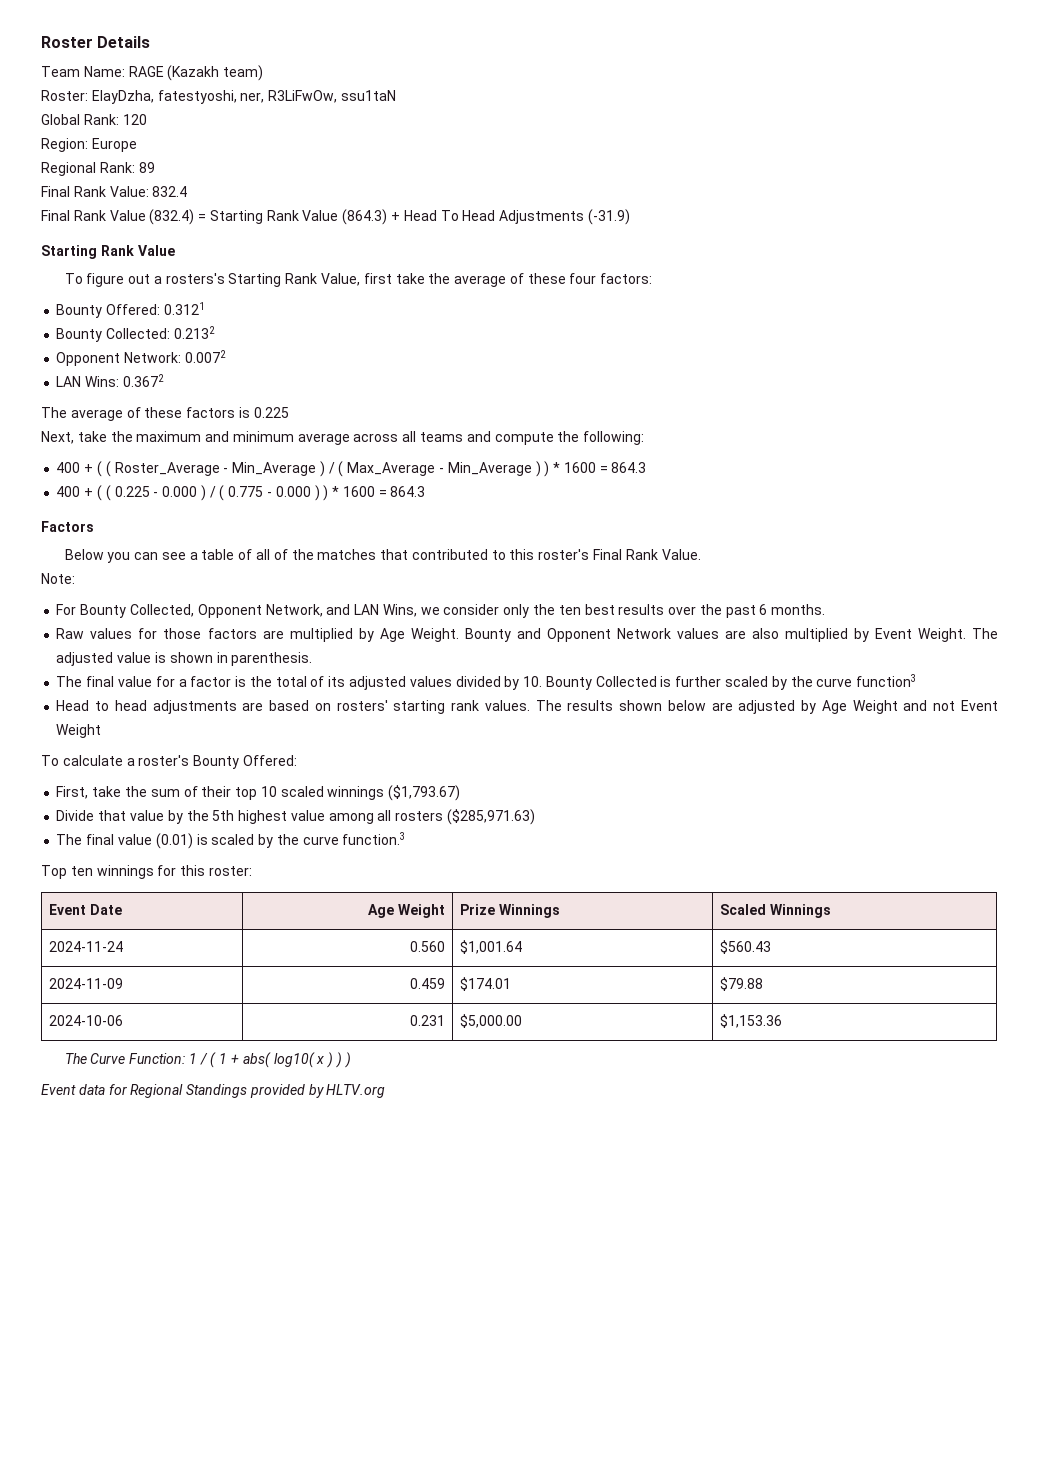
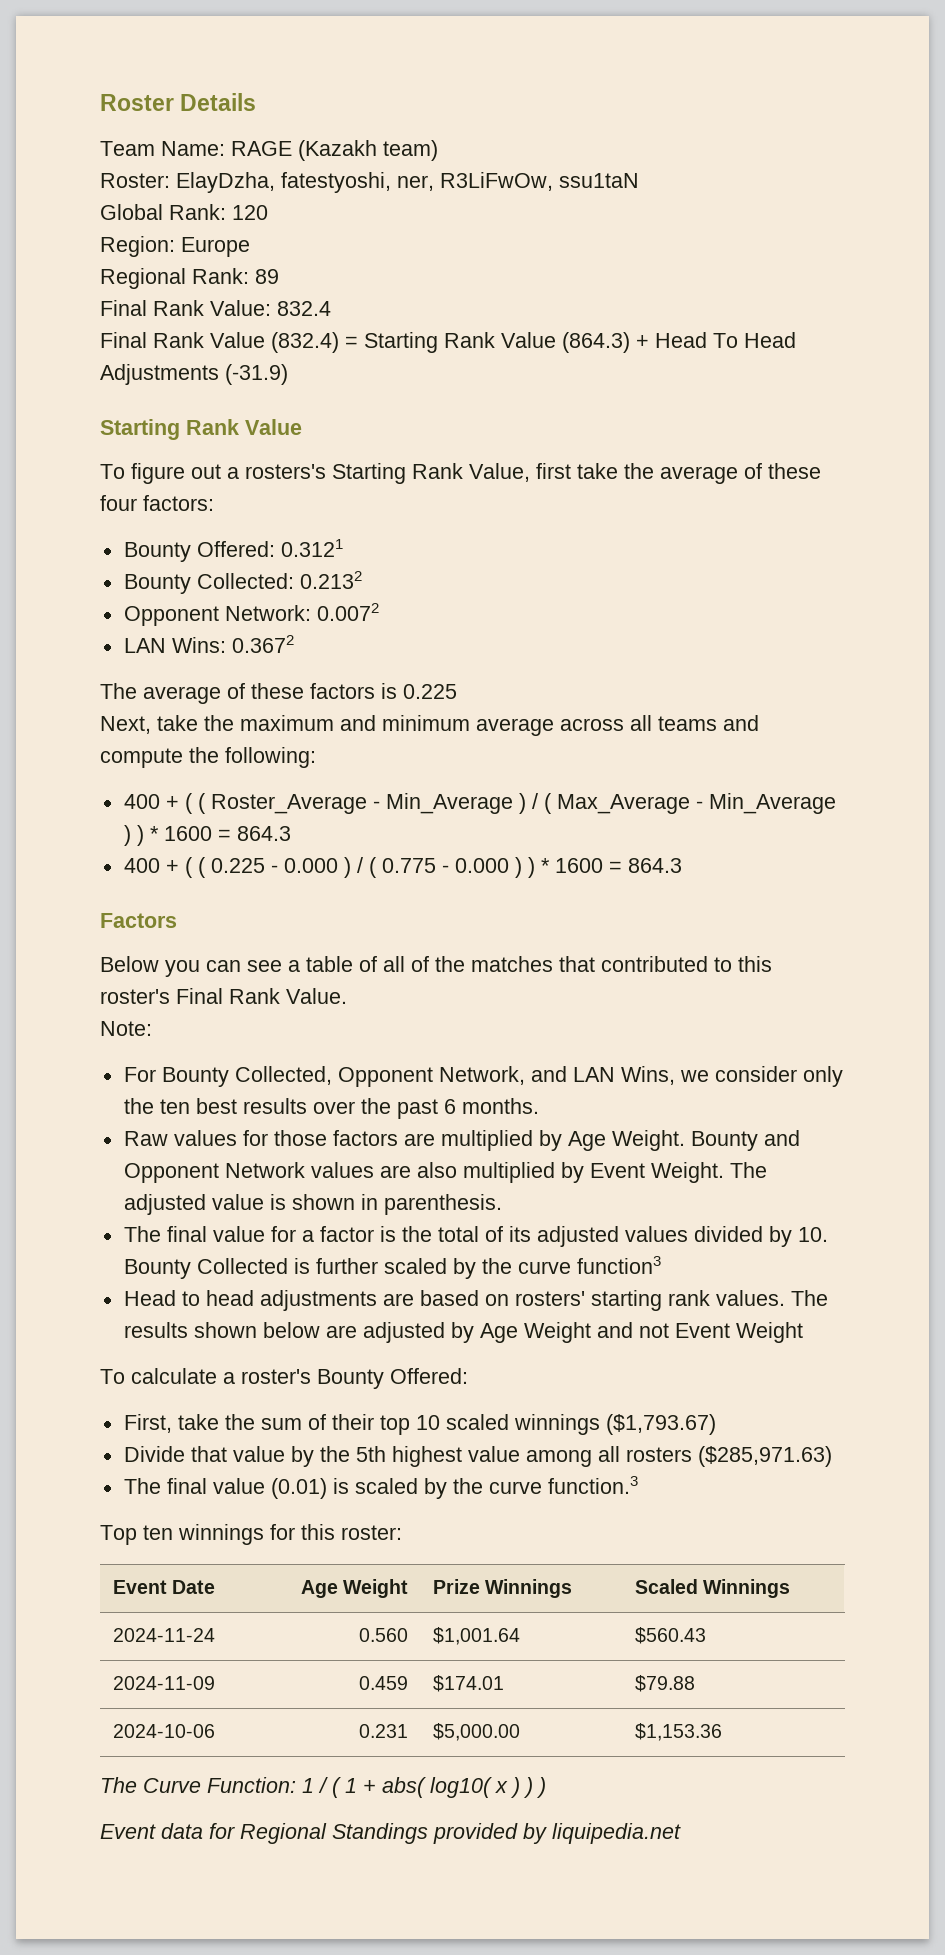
[326,1084,386,1098] HLTV.org -> [552,1823,681,1844] liquipedia.net

